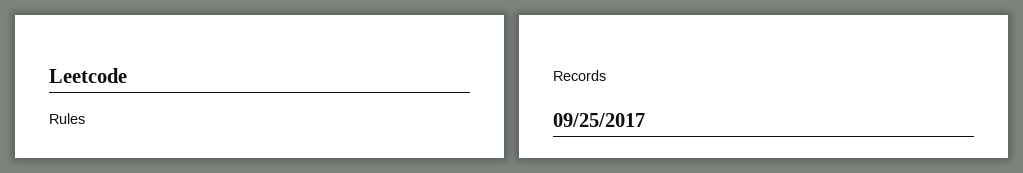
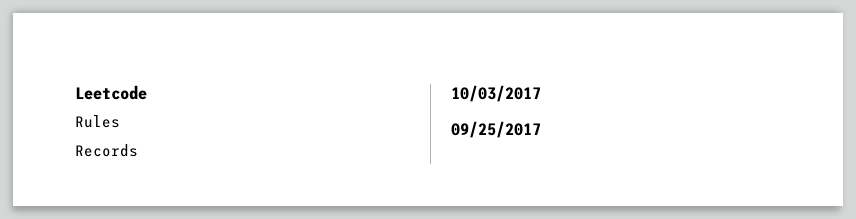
(606, 75) none -> [451,85,541,102] // 10/03/2017

